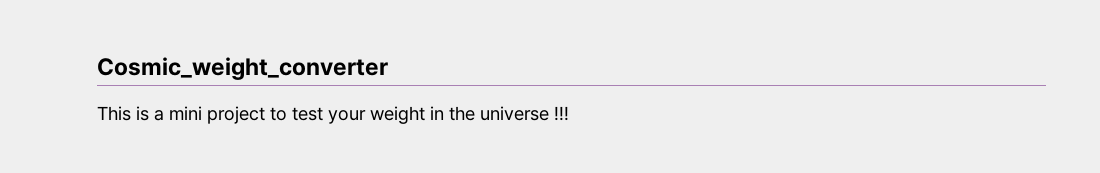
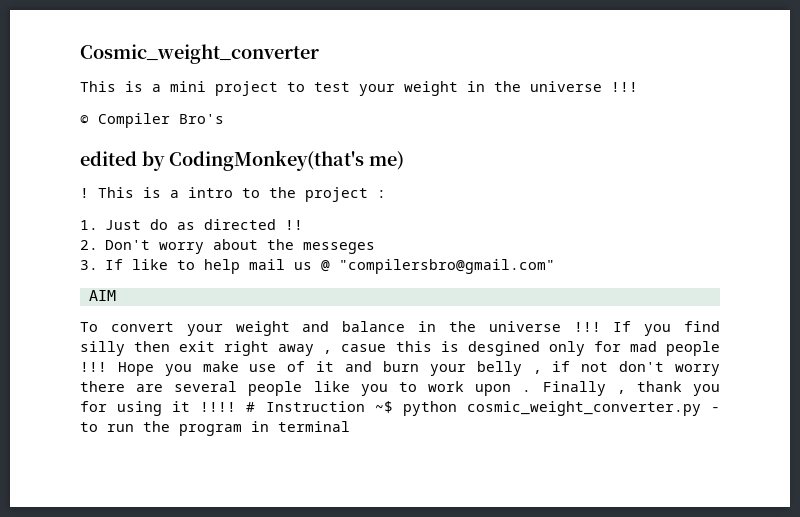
(569, 113) none -> [80,113,224,128] [80,150,404,171] [80,187,386,202] [80,219,304,230] [80,239,376,254] [80,259,556,274] [88,290,116,301] [80,321,721,336] [80,341,721,356] [80,361,721,376] [80,381,720,396] [80,401,720,416] [80,421,350,436] // © Compiler Bro's // edited by CodingMonkey(that's me) // ! This is a intro to the project : // 1. Just do as directed !! // 2. Don't worry about the messeges // 3. If like to help mail us @ "compilersbro@gmail.com" // AIM // To convert your weight and balance in the universe !!! If you find silly then exit right away , casue this is desgined only for mad people !!! Hope you make use of it and burn your belly , if not don't worry there are several people like you to work upon . Finally , thank you for using it !!!! # Instruction ~$ python cosmic_weight_converter.py - to run the program in terminal

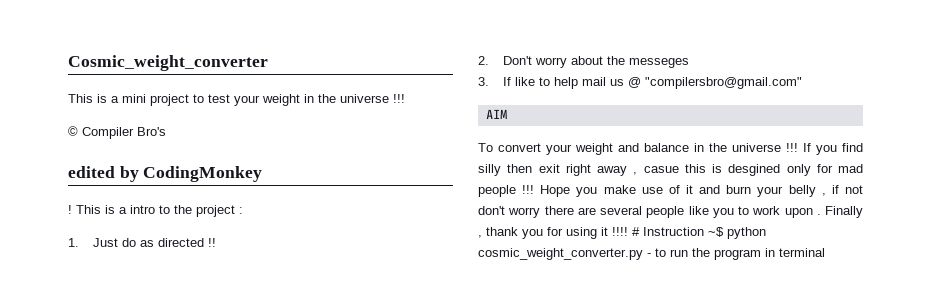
[169,150,404,171] CodingMonkey(that's me) -> [143,166,263,182] CodingMonkey

